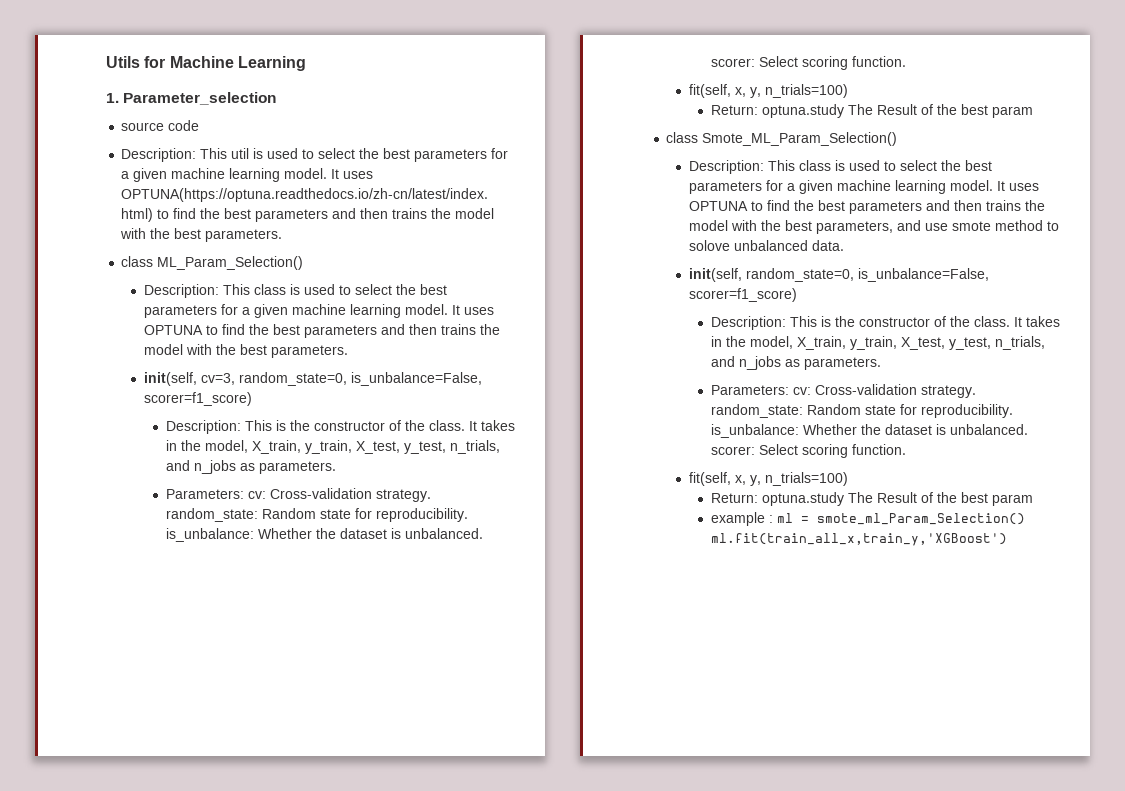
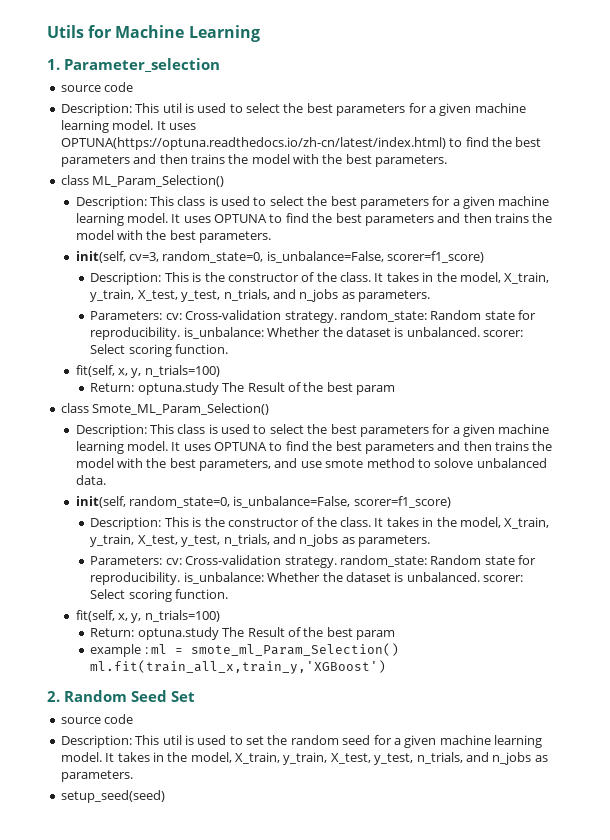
(1008, 539) none -> [47,690,195,702] [60,714,134,724] [60,735,542,748] [60,752,548,765] [60,770,133,782] [60,790,165,803] // 2. Random Seed Set // source code // Description: This util is used to set the random seed for a given machine learning model. It takes in the model, X_train, y_train, X_test, y_test, n_trials, and n_jobs as parameters. // setup_seed(seed)

